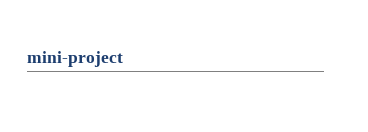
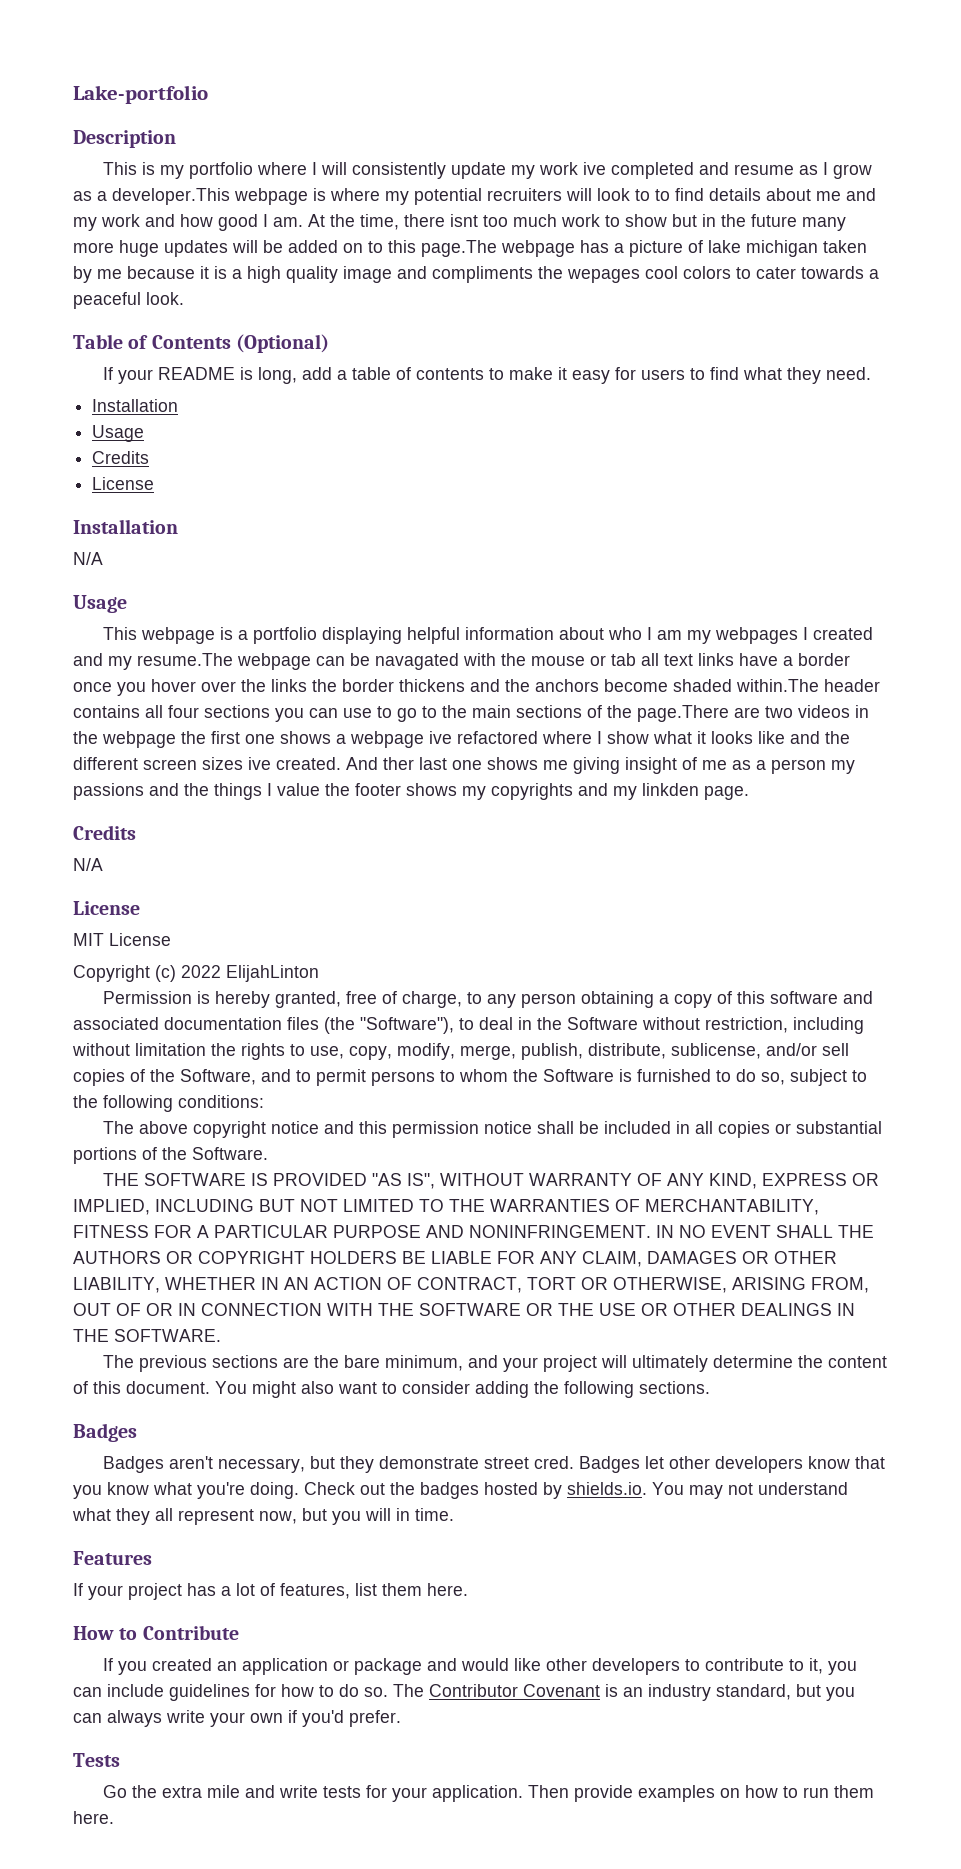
[27,51,123,67] mini-project -> [73,85,208,104] [73,130,176,148] [103,162,873,179] [73,188,876,205] [73,214,846,231] [73,240,867,257] [73,266,879,283] [73,292,184,309] [73,334,329,353] [103,367,872,384] [92,399,179,412] [92,425,145,442] [92,451,150,464] [92,477,155,490] [73,519,178,534] [73,552,103,565] [73,595,127,613] [103,627,874,644] [73,653,850,670] [73,679,880,696] [73,705,869,722] [73,731,850,748] [73,757,855,774] [73,783,749,800] [73,825,136,840] [73,858,103,871] [73,901,140,915] [73,933,171,946] [73,965,319,982] [103,991,874,1008] [73,1017,864,1034] [72,1043,849,1060] [73,1069,867,1086] [73,1095,264,1112] [103,1121,883,1138] [73,1147,268,1164] [103,1173,880,1189] [73,1199,819,1215] [73,1225,874,1238] [73,1251,837,1267] [73,1277,869,1293] [73,1303,855,1316] [73,1329,221,1342] [103,1355,888,1372] [73,1381,710,1398] [73,1423,137,1442] [103,1456,886,1473] [73,1482,848,1499] [72,1508,454,1525] [73,1551,152,1565] [73,1583,468,1600] [73,1625,239,1640] [103,1658,858,1675] [73,1684,855,1701] [73,1710,401,1727] [73,1753,120,1767] [103,1785,875,1802] [73,1811,114,1824] Lake-portfolio // Description // This is my portfolio where I will consistently update my work ive completed and resume as I grow as a developer.This webpage is where my potential recruiters will look to to find details about me and my work and how good I am. At the time, there isnt too much work to show but in the future many more huge updates will be added on to this page.The webpage has a picture of lake michigan taken by me because it is a high quality image and compliments the wepages cool colors to cater towards a peaceful look. // Table of Contents (Optional) // If your README is long, add a table of contents to make it easy for users to find what they need. // Installation // Usage // Credits // License // Installation // N/A // Usage // This webpage is a portfolio displaying helpful information about who I am my webpages I created and my resume.The webpage can be navagated with the mouse or tab all text links have a border once you hover over the links the border thickens and the anchors become shaded within.The header contains all four sections you can use to go to the main sections of the page.There are two videos in the webpage the first one shows a webpage ive refactored where I show what it looks like and the different screen sizes ive created. And ther last one shows me giving insight of me as a person my passions and the things I value the footer shows my copyrights and my linkden page. // Credits // N/A // License // MIT License // Copyright (c) 2022 ElijahLinton // Permission is hereby granted, free of charge, to any person obtaining a copy of this software and associated documentation files (the "Software"), to deal in the Software without restriction, including without limitation the rights to use, copy, modify, merge, publish, distribute, sublicense, and/or sell copies of the Software, and to permit persons to whom the Software is furnished to do so, subject to the following conditions: // The above copyright notice and this permission notice shall be included in all copies or substantial portions of the Software. // THE SOFTWARE IS PROVIDED "AS IS", WITHOUT WARRANTY OF ANY KIND, EXPRESS OR IMPLIED, INCLUDING BUT NOT LIMITED TO THE WARRANTIES OF MERCHANTABILITY, FITNESS FOR A PARTICULAR PURPOSE AND NONINFRINGEMENT. IN NO EVENT SHALL THE AUTHORS OR COPYRIGHT HOLDERS BE LIABLE FOR ANY CLAIM, DAMAGES OR OTHER LIABILITY, WHETHER IN AN ACTION OF CONTRACT, TORT OR OTHERWISE, ARISING FROM, OUT OF OR IN CONNECTION WITH THE SOFTWARE OR THE USE OR OTHER DEALINGS IN THE SOFTWARE. // The previous sections are the bare minimum, and your project will ultimately determine the content of this document. You might also want to consider adding the following sections. // Badges // Badges aren't necessary, but they demonstrate street cred. Badges let other developers know that you know what you're doing. Check out the badges hosted by shields.io. You may not understand what they all represent now, but you will in time. // Features // If your project has a lot of features, list them here. // How to Contribute // If you created an application or package and would like other developers to contribute to it, you can include guidelines for how to do so. The Contributor Covenant is an industry standard, but you can always write your own if you'd prefer. // Tests // Go the extra mile and write tests for your application. Then provide examples on how to run them here.

